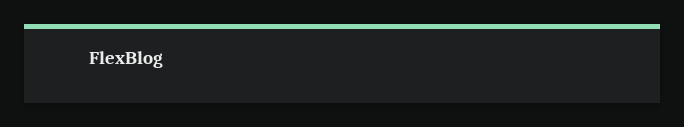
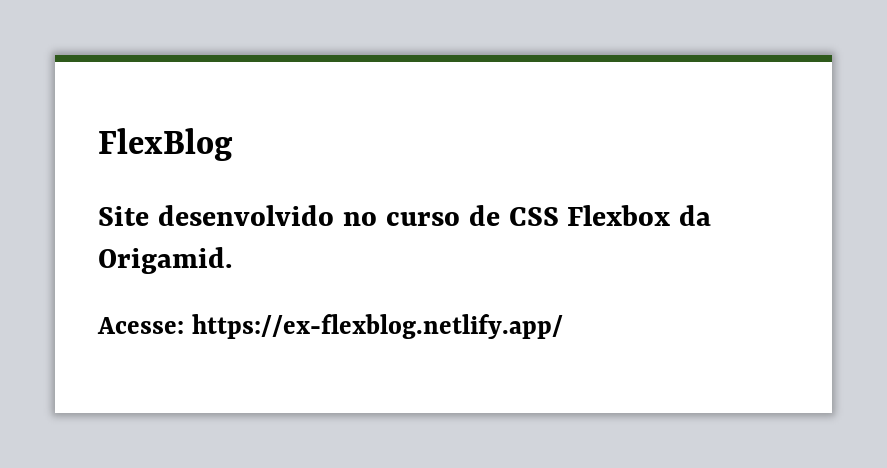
(163, 59) none -> [98,205,712,226] [98,247,232,274] [97,314,563,339] // Site desenvolvido no curso de CSS Flexbox da Origamid. // Acesse: https://ex-flexblog.netlify.app/

